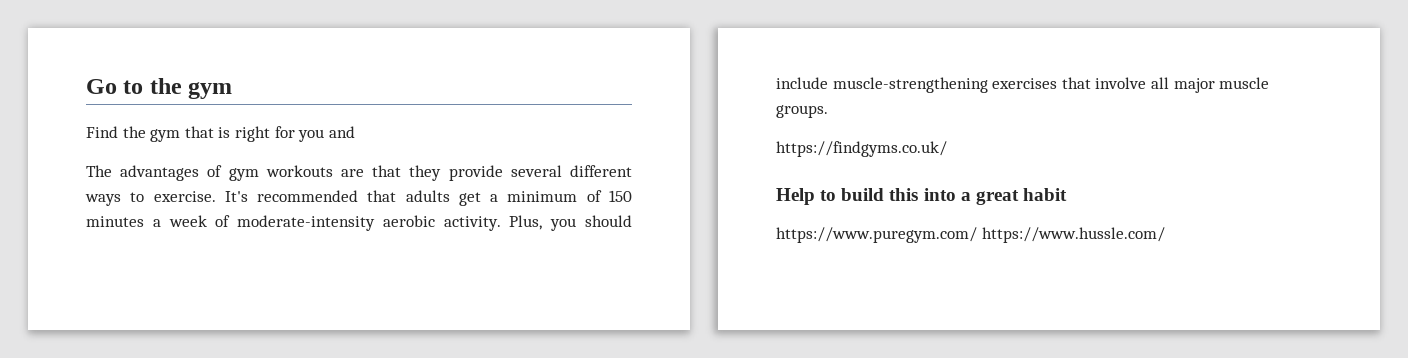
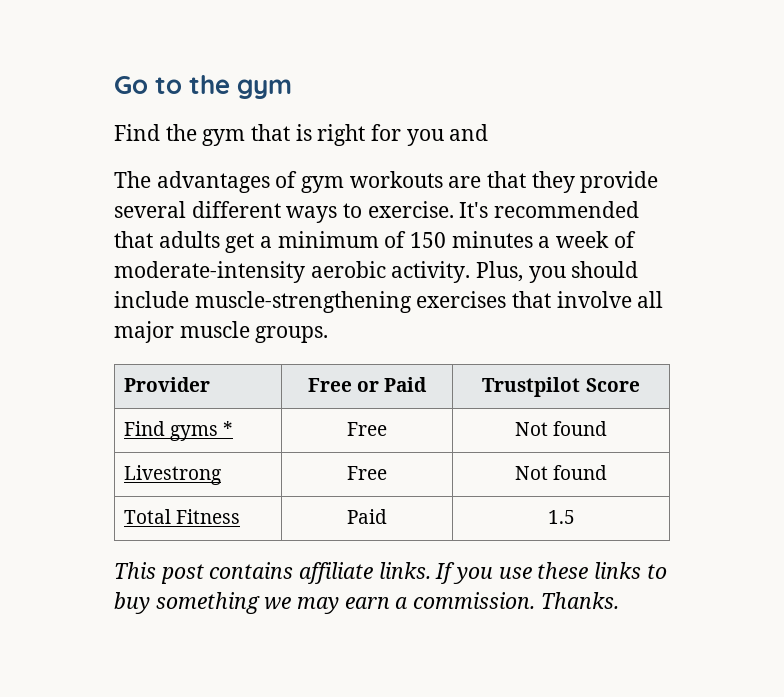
[776,141,947,157] [776,188,1067,205] [776,227,1165,243] // https://findgyms.co.uk/ // Help to build this into a great habit // https://www.puregym.com/ https://www.hussle.com/ -> [124,377,211,392] [307,377,428,392] [482,377,640,397] [124,421,234,441] [347,422,387,436] [514,421,608,436] [124,465,222,485] [347,466,387,480] [514,465,608,480] [124,509,241,524] [347,509,387,524] [547,510,575,524] [114,562,667,584] [114,592,619,614] // Provider | Free or Paid | Trustpilot Score // Find gyms * | Free | Not found // Livestrong | Free | Not found // Total Fitness | Paid | 1.5 // This post contains affiliate links. If you use these links to buy something we may earn a commission. Thanks.

